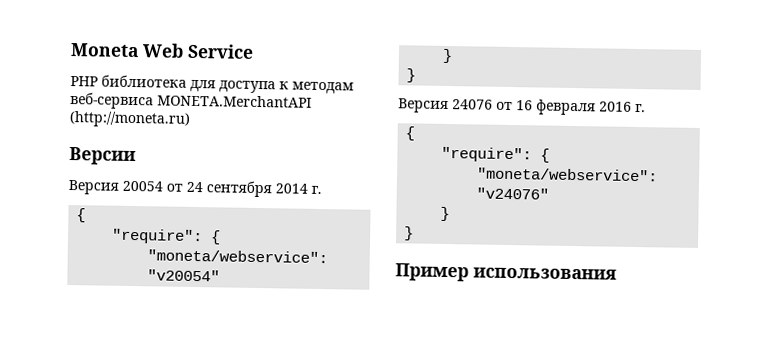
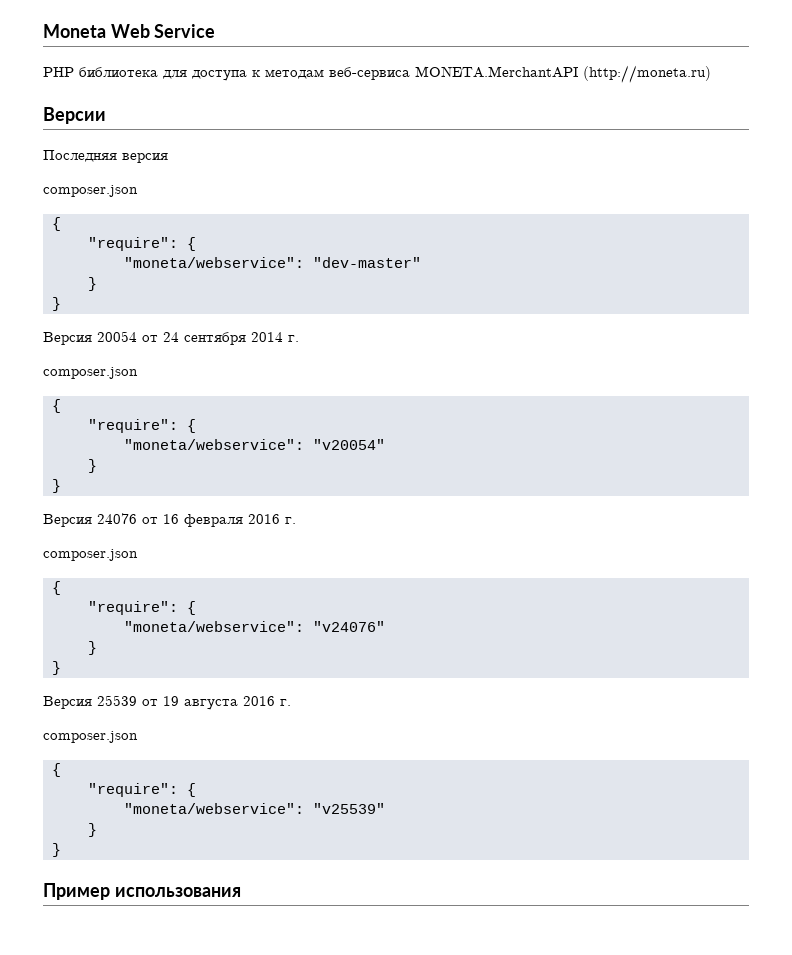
(136, 156) none -> [43,150,168,163] [43,185,138,197] [51,217,61,231] [87,237,196,251] [123,257,421,268] [87,277,97,291] [51,297,61,311] // Последняя версия // composer.json // { // "require": { // "moneta/webservice": "dev-master" // } // }
(322, 190) none -> [43,367,138,379] // composer.json
(646, 108) none -> [43,549,138,561] // composer.json
(415, 233) none -> [43,695,291,710] [43,731,138,743] [51,763,61,777] [87,783,196,797] [123,803,385,814] [87,823,97,837] [51,843,61,857] // Версия 25539 от 19 августа 2016 г. // composer.json // { // "require": { // "moneta/webservice": "v25539" // } // }

